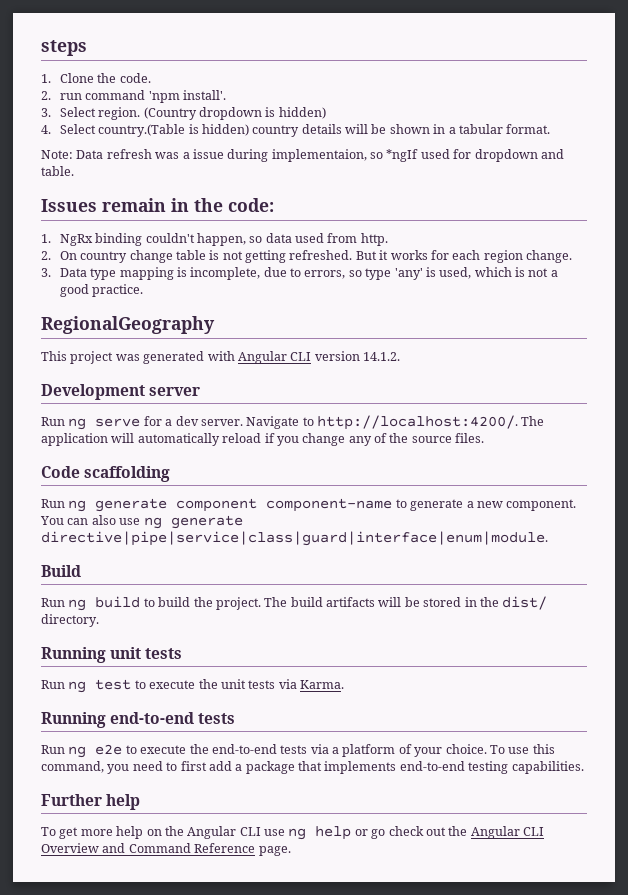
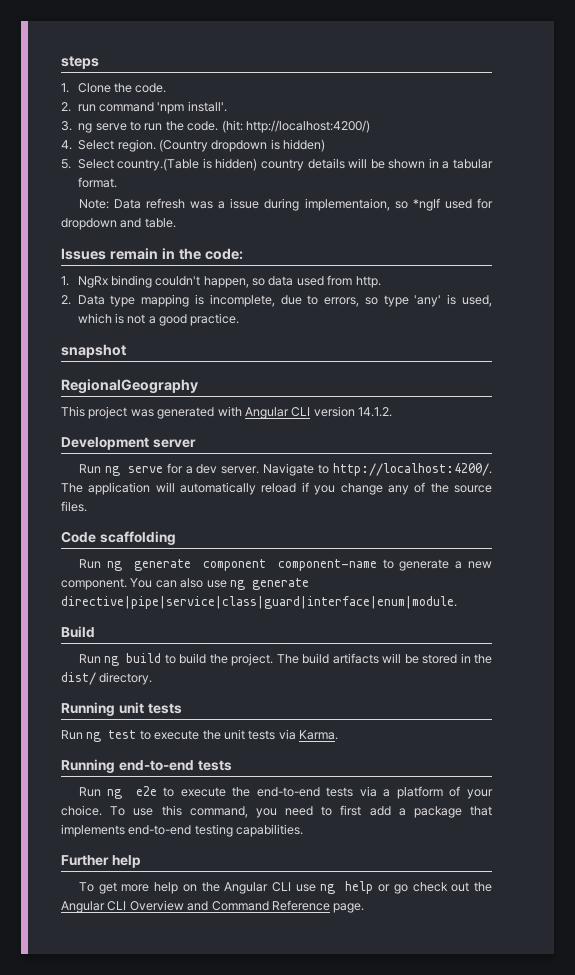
(51, 112) none -> [78,120,370,133] [61,140,72,150] ng serve to run the code. (hit: http://localhost:4200/) // 4.
[41,125,51,134] 4. -> [61,159,71,169] 5.
[59,250,573,263] [41,268,51,277] On country change table is not getting refreshed. But it works for each region change. // 3. -> (71, 300) none
(144, 290) none -> [61,344,126,358] // snapshot

